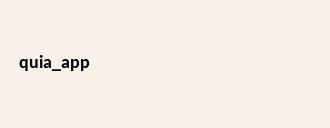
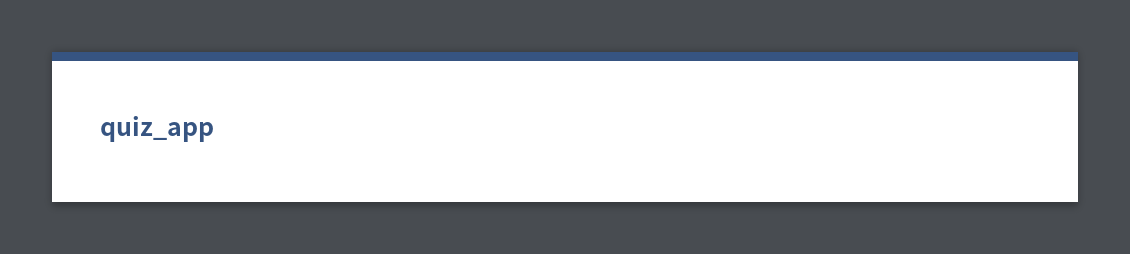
[19,55,90,71] quia_app -> [100,116,214,142] quiz_app

